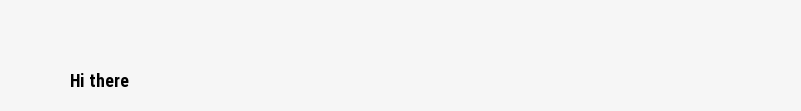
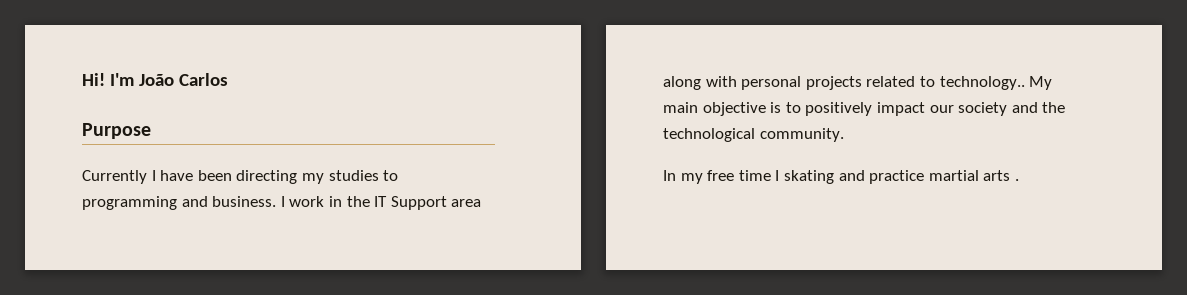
[70,73,129,87] Hi there -> [82,73,228,86] [82,123,151,139] [82,170,399,184] [82,196,482,210] [663,76,1053,90] [663,102,1066,116] [663,128,844,142] [663,170,1019,184] Hi! I'm João Carlos // Purpose // Currently I have been directing my studies to programming and business. I work in the IT Support area along with personal projects related to technology.. My main objective is to positively impact our society and the technological community. // In my free time I skating and practice martial arts .

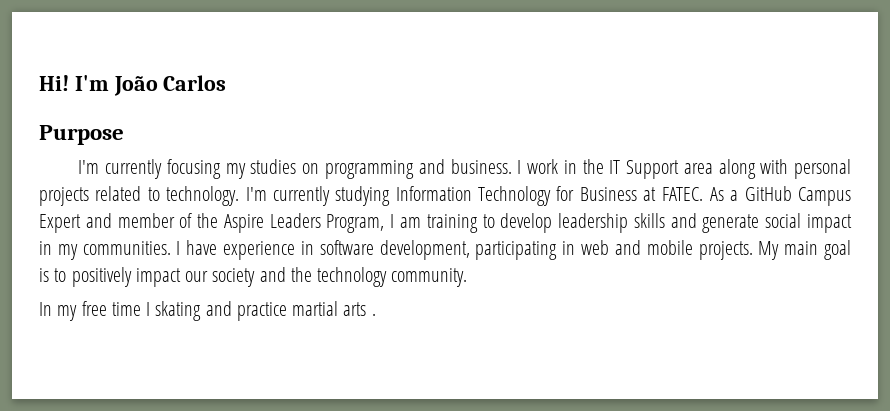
[82,170,298,184] Currently I have been directing -> [78,159,221,179] I'm currently focusing
[383,170,399,181] to -> [302,163,320,174] on
[939,76,1025,90] technology.. -> [166,186,851,206] [39,213,853,233] [39,240,753,260] technology. I'm currently studying Information Technology for Business at FATEC. As a GitHub Campus Expert and member of the Aspire Leaders Program, I am training to develop leadership skills and generate social impact in my communities. I have experience in software development, participating in web and mobile projects.
[702,102,766,116] objective -> [824,240,852,260] goal
[663,128,755,142] technological -> [317,267,388,287] technology

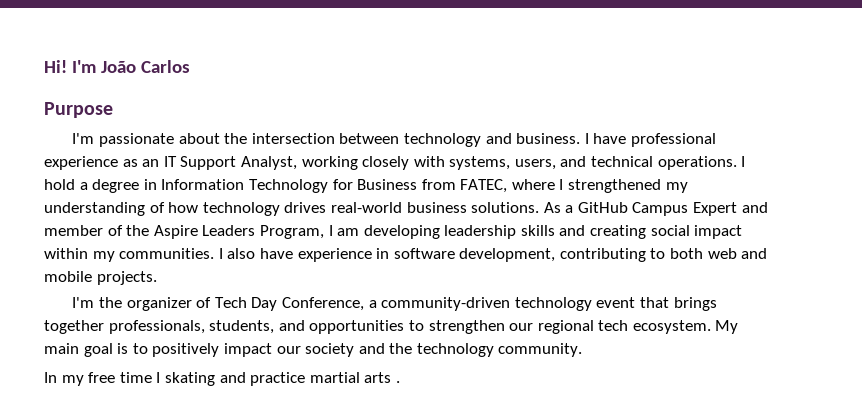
[105,159,851,179] [39,186,704,206] currently focusing my studies on programming and business. I work in the IT Support area along with personal projects related to technology. I'm currently studying Information Technology for Business at FATEC. -> [99,133,716,147] [44,156,746,170] [44,179,688,193] [44,202,540,216] passionate about the intersection between technology and business. I have professional experience as an IT Support Analyst, working closely with systems, users, and technical operations. I hold a degree in Information Technology for Business from FATEC, where I strengthened my understanding of how technology drives real-world business solutions.
[426,213,553,233] training to develop -> [363,225,440,239] developing
[702,214,760,233] generate -> [590,225,647,239] creating
[39,241,52,255] in -> [44,248,88,259] within
(181, 248) none -> [227,248,256,259] also
[475,241,576,260] participating in -> [559,248,704,262] contributing to both
(753, 250) none -> [72,297,717,311] [44,320,711,334] // I'm the organizer of Tech Day Conference, a community-driven technology event that brings together professionals, students, and opportunities to strengthen our regional tech ecosystem.

